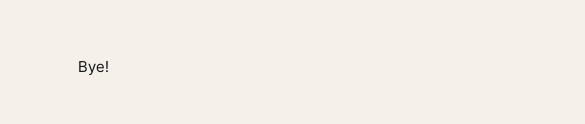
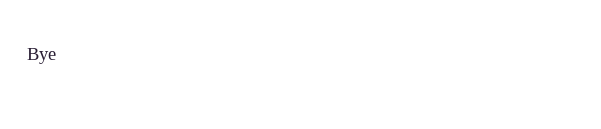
[78,61,109,76] Bye! -> [27,48,56,64] Bye

